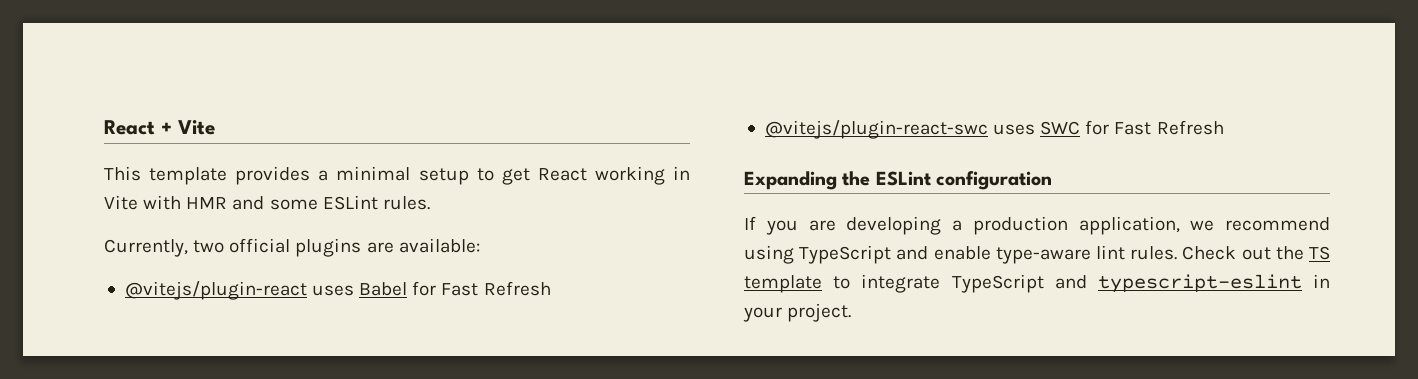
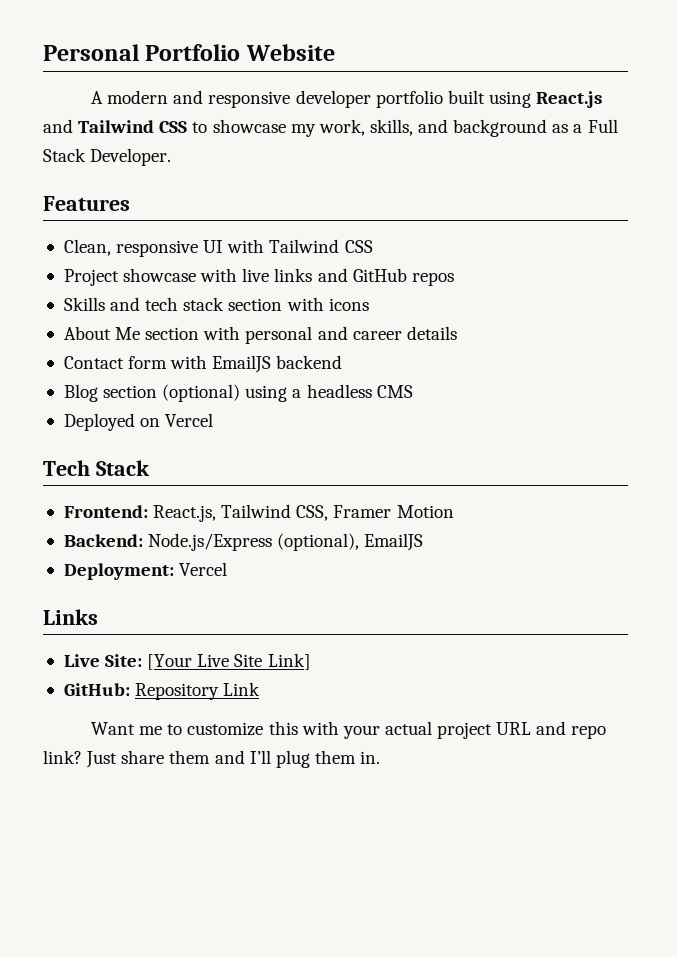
[104,120,215,135] [104,166,691,185] [104,195,430,210] [104,238,480,257] [124,281,551,300] [764,120,1224,139] [744,171,1053,190] [744,216,1330,235] [744,245,1330,264] [744,274,1330,293] [743,303,852,322] React + Vite // This template provides a minimal setup to get React working in Vite with HMR and some ESLint rules. // Currently, two official plugins are available: // @vitejs/plugin-react uses Babel for Fast Refresh // @vitejs/plugin-react-swc uses SWC for Fast Refresh // Expanding the ESLint configuration // If you are developing a production application, we recommend using TypeScript and enable type-aware lint rules. Check out the TS template to integrate TypeScript and typescript-eslint in your project. -> [43,44,335,61] [91,90,603,108] [43,119,618,137] [43,148,172,166] [43,196,130,211] [63,239,373,257] [63,268,454,286] [63,297,369,311] [63,326,457,344] [63,355,343,373] [63,384,413,402] [63,413,214,431] [43,460,150,476] [63,504,454,522] [63,533,424,551] [63,562,228,580] [43,609,98,625] [63,653,311,670] [63,682,261,700] [91,721,607,739] [43,750,381,768] Personal Portfolio Website // A modern and responsive developer portfolio built using React.js and Tailwind CSS to showcase my work, skills, and background as a Full Stack Developer. // Features // Clean, responsive UI with Tailwind CSS // Project showcase with live links and GitHub repos // Skills and tech stack section with icons // About Me section with personal and career details // Contact form with EmailJS backend // Blog section (optional) using a headless CMS // Deployed on Vercel // Tech Stack // Frontend: React.js, Tailwind CSS, Framer Motion // Backend: Node.js/Express (optional), EmailJS // Deployment: Vercel // Links // Live Site: [Your Live Site Link] // GitHub: Repository Link // Want me to customize this with your actual project URL and repo link? Just share them and I’ll plug them in.

